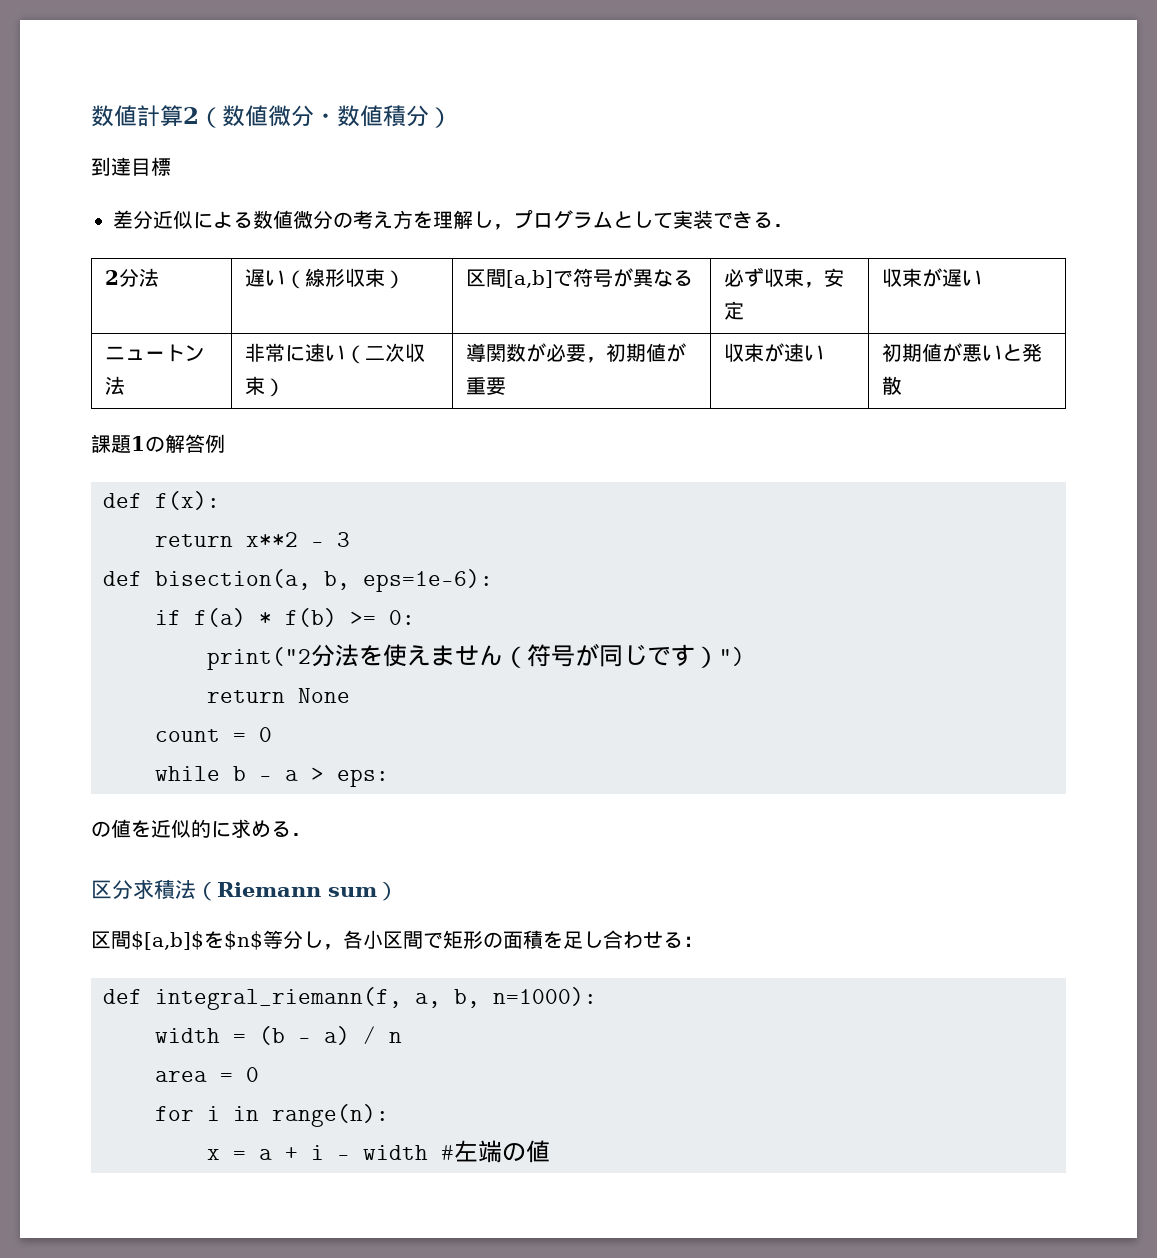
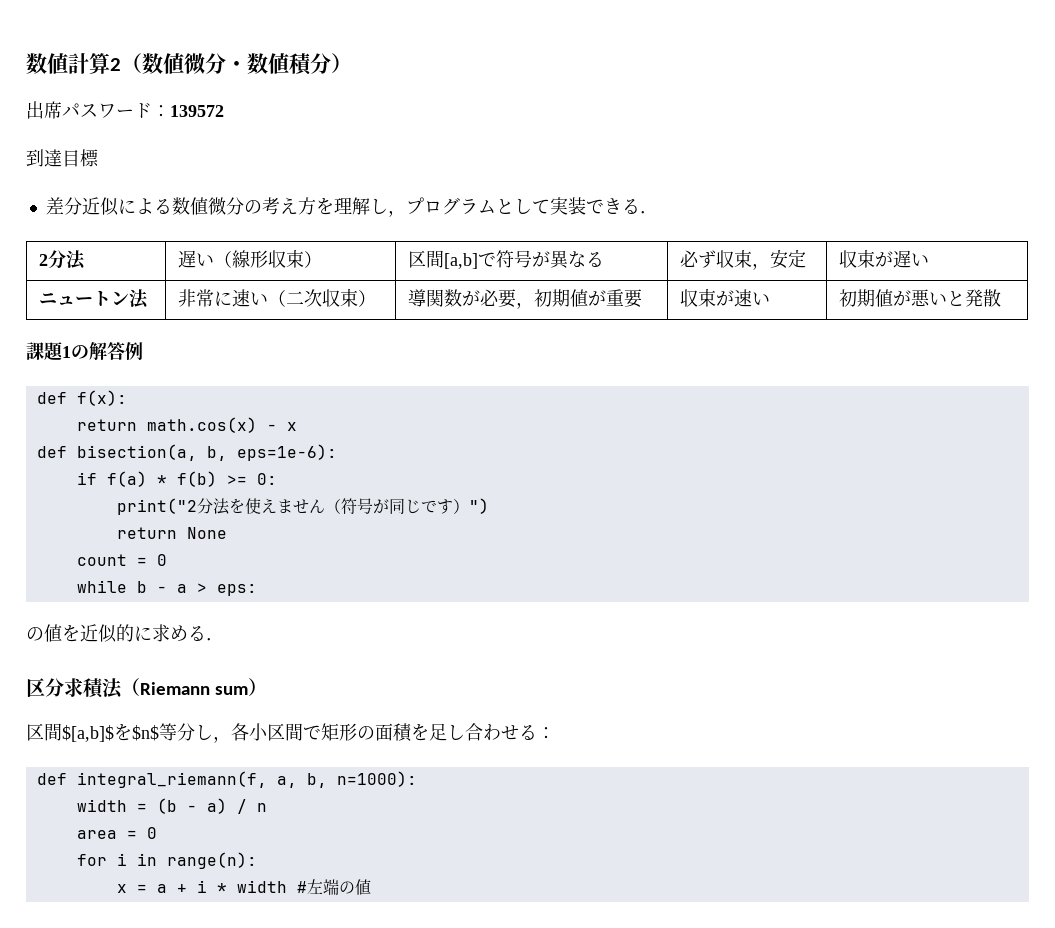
(452, 117) none -> [26,101,224,119] // 出席パスワード：139572
[246,532,350,547] x**2 - 3 -> [146,417,297,433] math.cos(x) - x
[337,1155,350,1160] - -> [216,883,227,893] *

